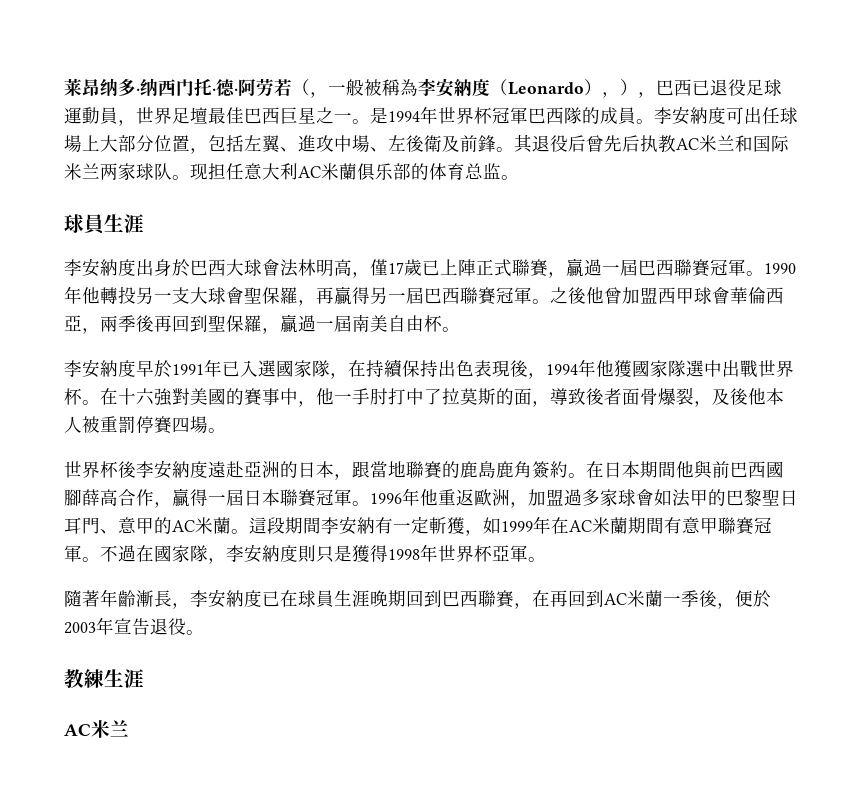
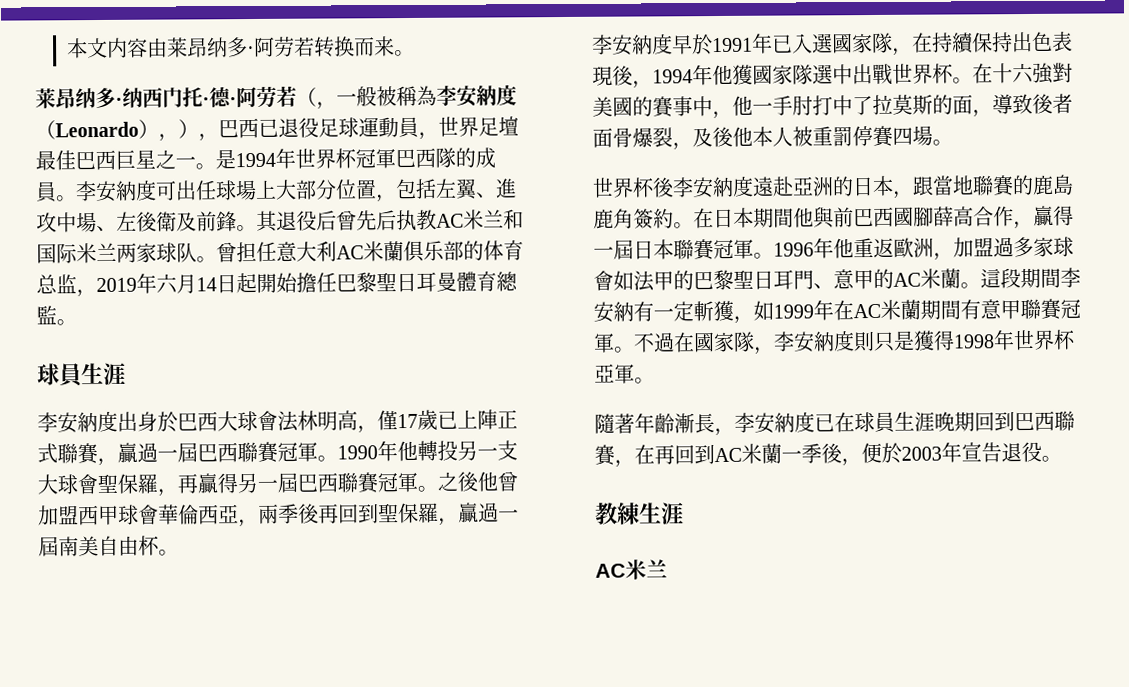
(64, 87) none -> [66,36,415,59] 本文内容由莱昂纳多·阿劳若转换而来。 //
[190,163,208,180] 现 -> [216,242,237,263] 曾
(501, 171) none -> [76,271,518,298] [36,305,57,325] ，2019年六月14日起開始擔任巴黎聖日耳曼體育總監

